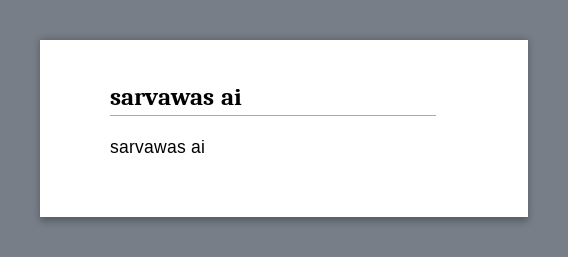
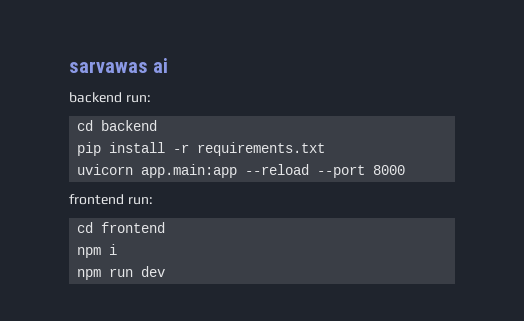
[110,140,205,153] sarvawas ai -> [69,92,151,103] [77,120,158,131] [77,142,326,156] [77,164,406,178] [69,194,153,205] [77,222,166,233] [77,244,118,258] [77,266,166,280] backend run: // cd backend // pip install -r requirements.txt // uvicorn app.main:app --reload --port 8000 // frontend run: // cd frontend // npm i // npm run dev

